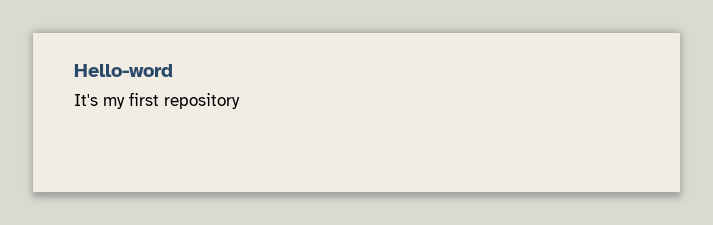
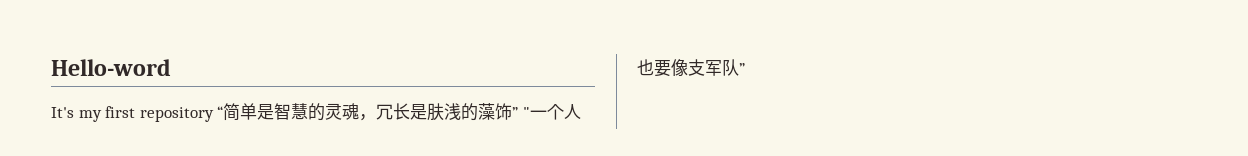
(240, 101) none -> [217,103,581,121] [637,59,745,77] “简单是智慧的灵魂，冗长是肤浅的藻饰” "一个人也要像支军队”

